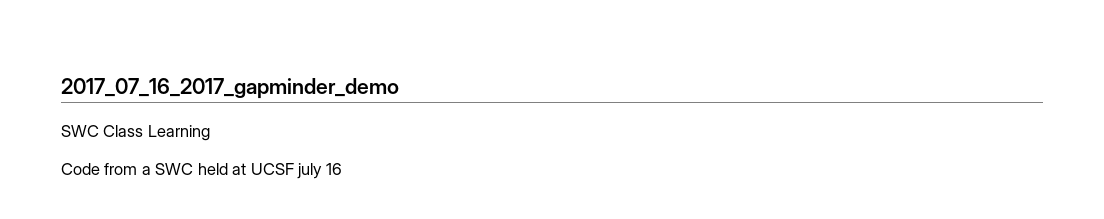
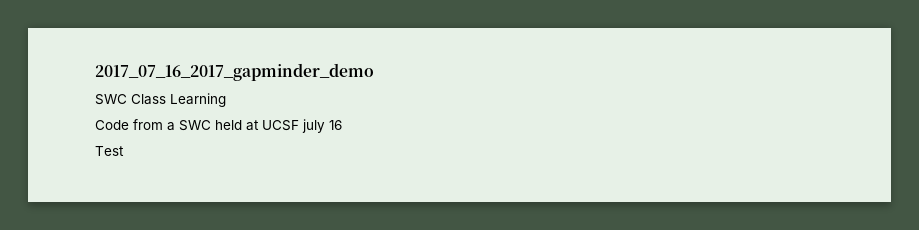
(342, 169) none -> [95,146,124,156] // Test

